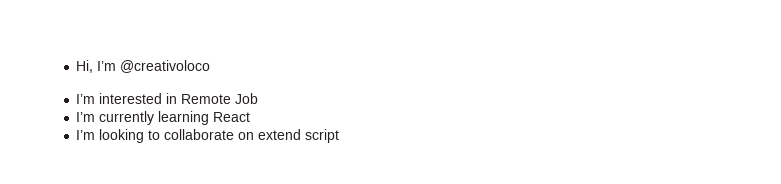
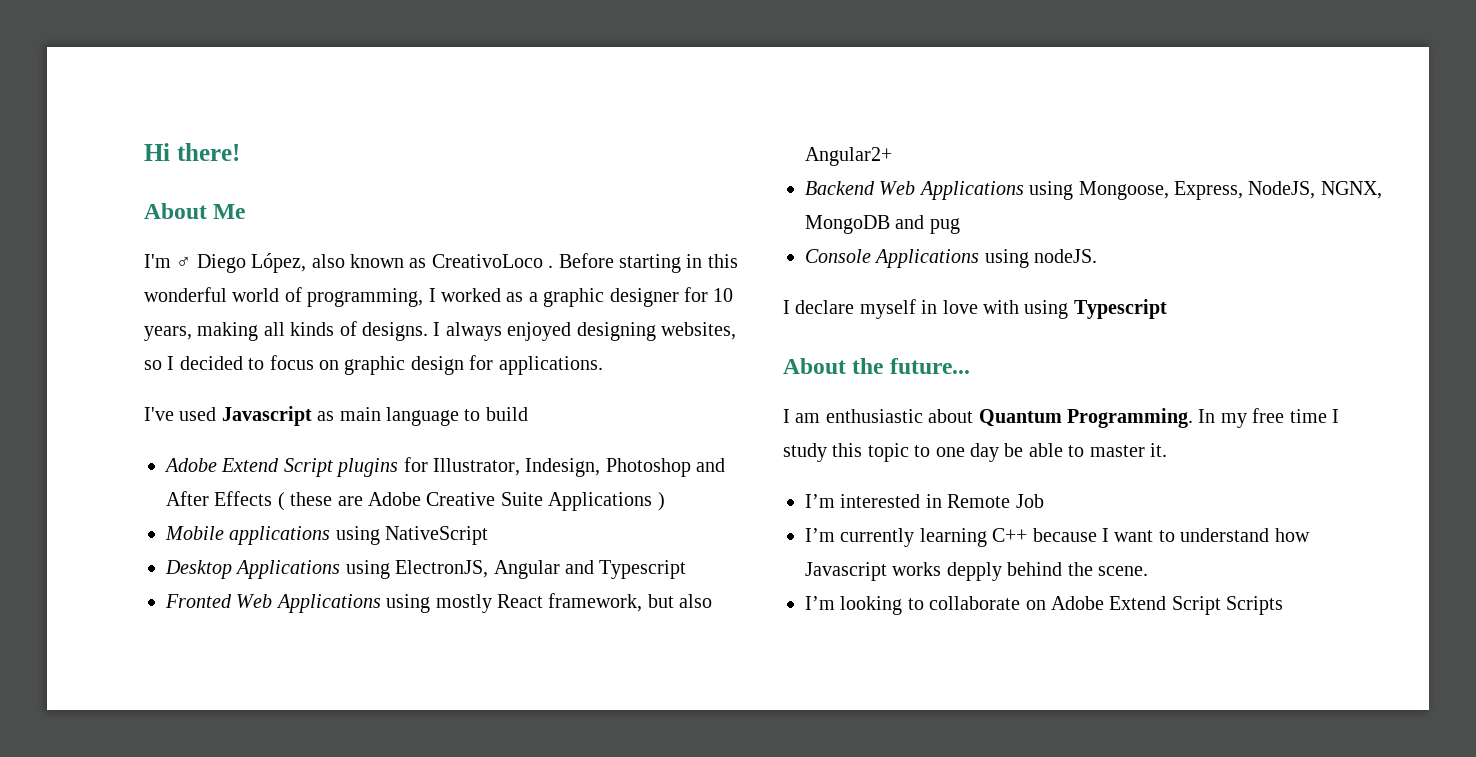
[76,60,211,73] Hi, I’m @creativoloco -> [144,143,240,161] [144,203,246,219] [144,253,738,273] [144,287,734,307] [144,321,736,341] [144,355,603,375] [144,406,528,426] [164,457,726,477] [166,491,665,511] [165,526,489,545] [165,560,687,579] [165,593,713,613] [805,147,892,166] [805,181,1382,200] [805,215,960,234] [805,249,1098,268] [783,299,1167,319] [783,358,970,374] [783,408,1339,428] [783,443,1167,462] Hi there! // About Me // I'm ♂ Diego López, also known as CreativoLoco . Before starting in this wonderful world of programming, I worked as a graphic designer for 10 years, making all kinds of designs. I always enjoyed designing websites, so I decided to focus on graphic design for applications. // I've used Javascript as main language to build // Adobe Extend Script plugins for Illustrator, Indesign, Photoshop and After Effects ( these are Adobe Creative Suite Applications ) // Mobile applications using NativeScript // Desktop Applications using ElectronJS, Angular and Typescript // Fronted Web Applications using mostly React framework, but also Angular2+ // Backend Web Applications using Mongoose, Express, NodeJS, NGNX, MongoDB and pug // Console Applications using nodeJS. // I declare myself in love with using Typescript // About the future... // I am enthusiastic about Quantum Programming. In my free time I study this topic to one day be able to master it.
[213,112,251,122] React -> [992,528,1310,542] [805,562,1148,581] C++ because I want to understand how Javascript works depply behind the scene.
[258,129,340,143] extend script -> [1051,596,1284,615] Adobe Extend Script Scripts

